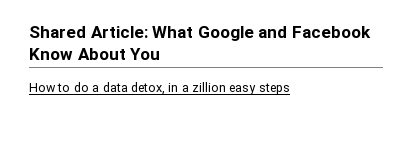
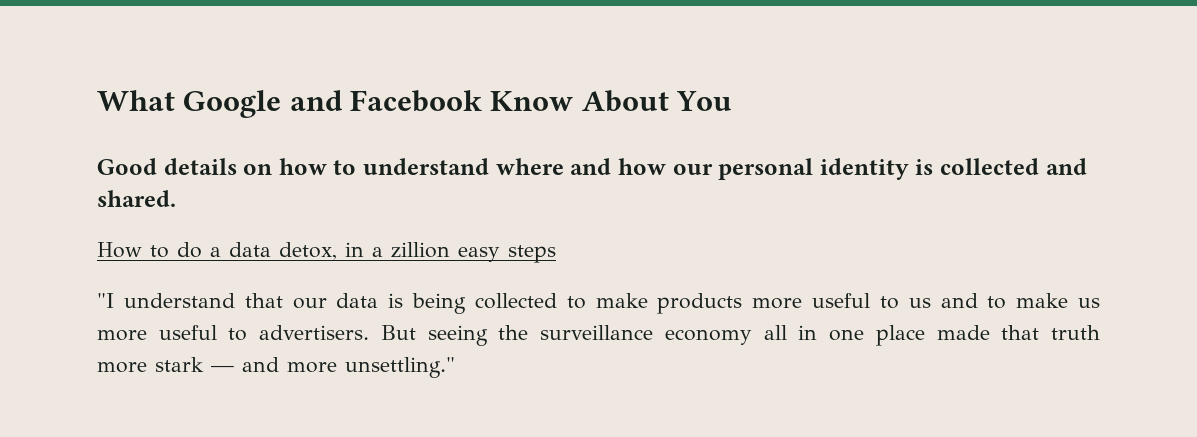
[29,26,148,38] Shared Article: -> (97, 100) none
(161, 54) none -> [97,158,1087,180] [97,190,176,207] // Good details on how to understand where and how our personal identity is collected and shared.
(290, 89) none -> [97,293,1101,314] [97,325,1101,346] [97,357,455,378] // "I understand that our data is being collected to make products more useful to us and to make us more useful to advertisers. But seeing the surveillance economy all in one place made that truth more stark — and more unsettling."

